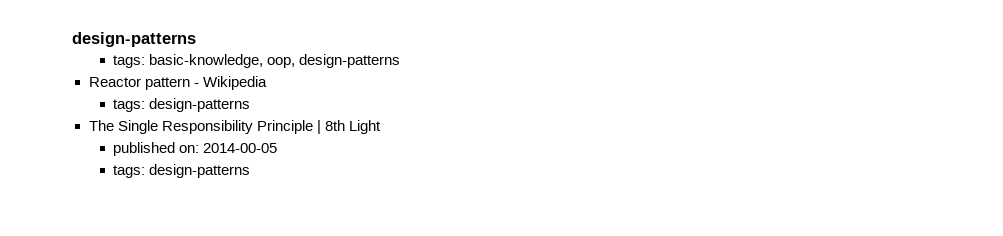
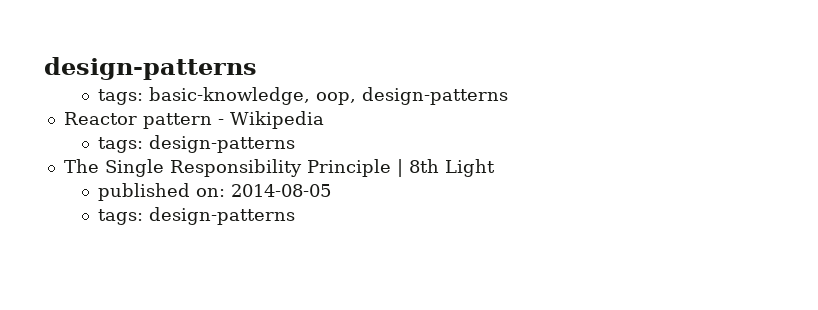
[203,143,278,153] 2014-00-05 -> [231,184,332,197] 2014-08-05

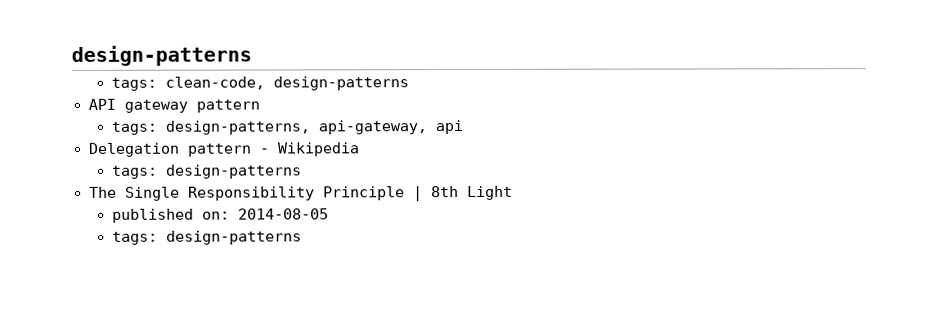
[149,87,509,105] [63,112,137,125] basic-knowledge, oop, design-patterns // Reactor -> [164,76,409,91] [87,98,260,113] [110,120,463,135] [87,142,180,157] clean-code, design-patterns // API gateway pattern // tags: design-patterns, api-gateway, api // Delegation

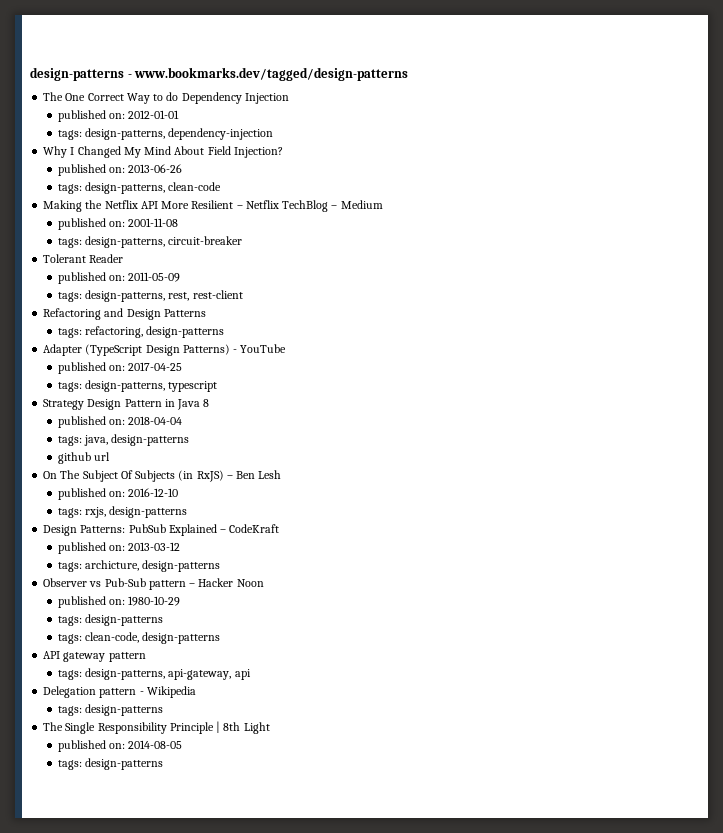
[71,45,252,66] design-patterns -> [30,67,409,81] [43,92,289,104] [57,110,180,122] [57,128,274,140] [43,146,283,158] [57,164,183,176] [57,182,222,194] [43,200,383,212] [57,218,179,230] [57,236,243,248] [43,254,124,263] [57,272,181,284] [57,290,243,302] [43,308,206,320] [57,326,225,338] [43,344,287,356] [57,362,183,374] [57,380,218,392] [43,399,210,410] [57,416,183,428] [57,434,190,446] [57,452,111,464] [43,470,282,482] [57,488,179,500] [57,506,188,518] [43,524,280,536] [57,542,181,554] [57,560,221,572] [43,578,264,590] [57,596,181,608] [57,614,164,626] design-patterns - www.bookmarks.dev/tagged/design-patterns // The One Correct Way to do Dependency Injection // published on: 2012-01-01 // tags: design-patterns, dependency-injection // Why I Changed My Mind About Field Injection? // published on: 2013-06-26 // tags: design-patterns, clean-code // Making the Netflix API More Resilient – Netflix TechBlog – Medium // published on: 2001-11-08 // tags: design-patterns, circuit-breaker // Tolerant Reader // published on: 2011-05-09 // tags: design-patterns, rest, rest-client // Refactoring and Design Patterns // tags: refactoring, design-patterns // Adapter (TypeScript Design Patterns) - YouTube // published on: 2017-04-25 // tags: design-patterns, typescript // Strategy Design Pattern in Java 8 // published on: 2018-04-04 // tags: java, design-patterns // github url // On The Subject Of Subjects (in RxJS) – Ben Lesh // published on: 2016-12-10 // tags: rxjs, design-patterns // Design Patterns: PubSub Explained – CodeKraft // published on: 2013-03-12 // tags: archicture, design-patterns // Observer vs Pub-Sub pattern – Hacker Noon // published on: 1980-10-29 // tags: design-patterns

